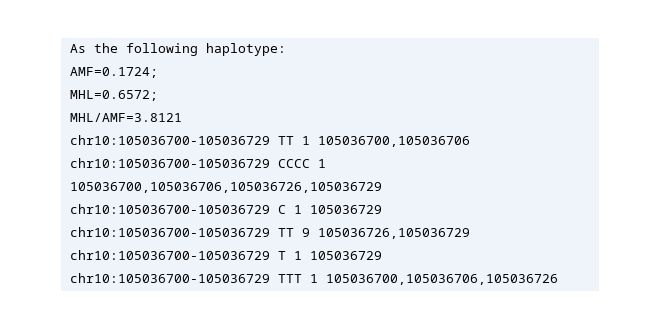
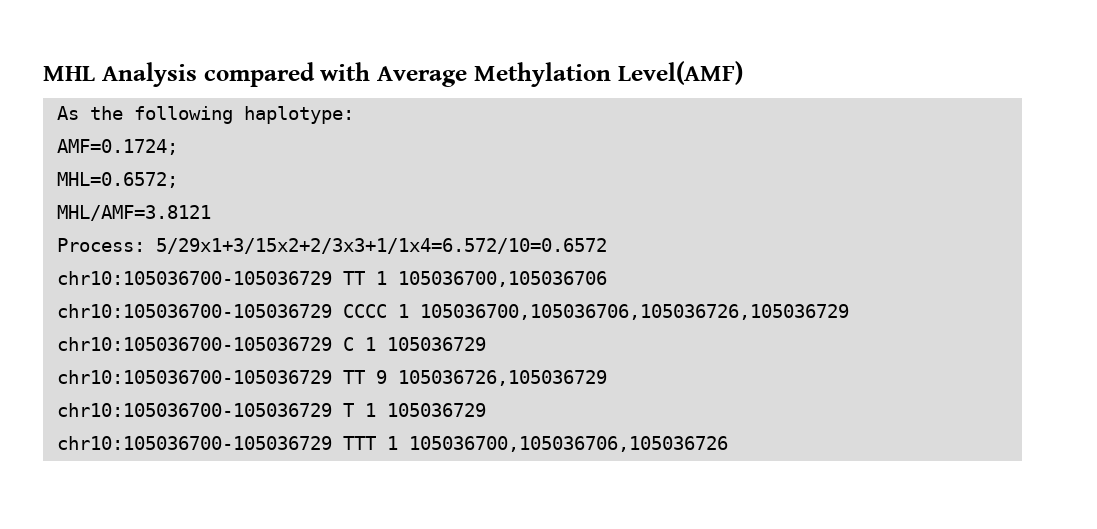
(69, 48) none -> [43,61,743,87] MHL Analysis compared with Average Methylation Level(AMF) //
(182, 117) none -> [56,238,607,254] // Process: 5/29x1+3/15x2+2/3x3+1/1x4=6.572/10=0.6572

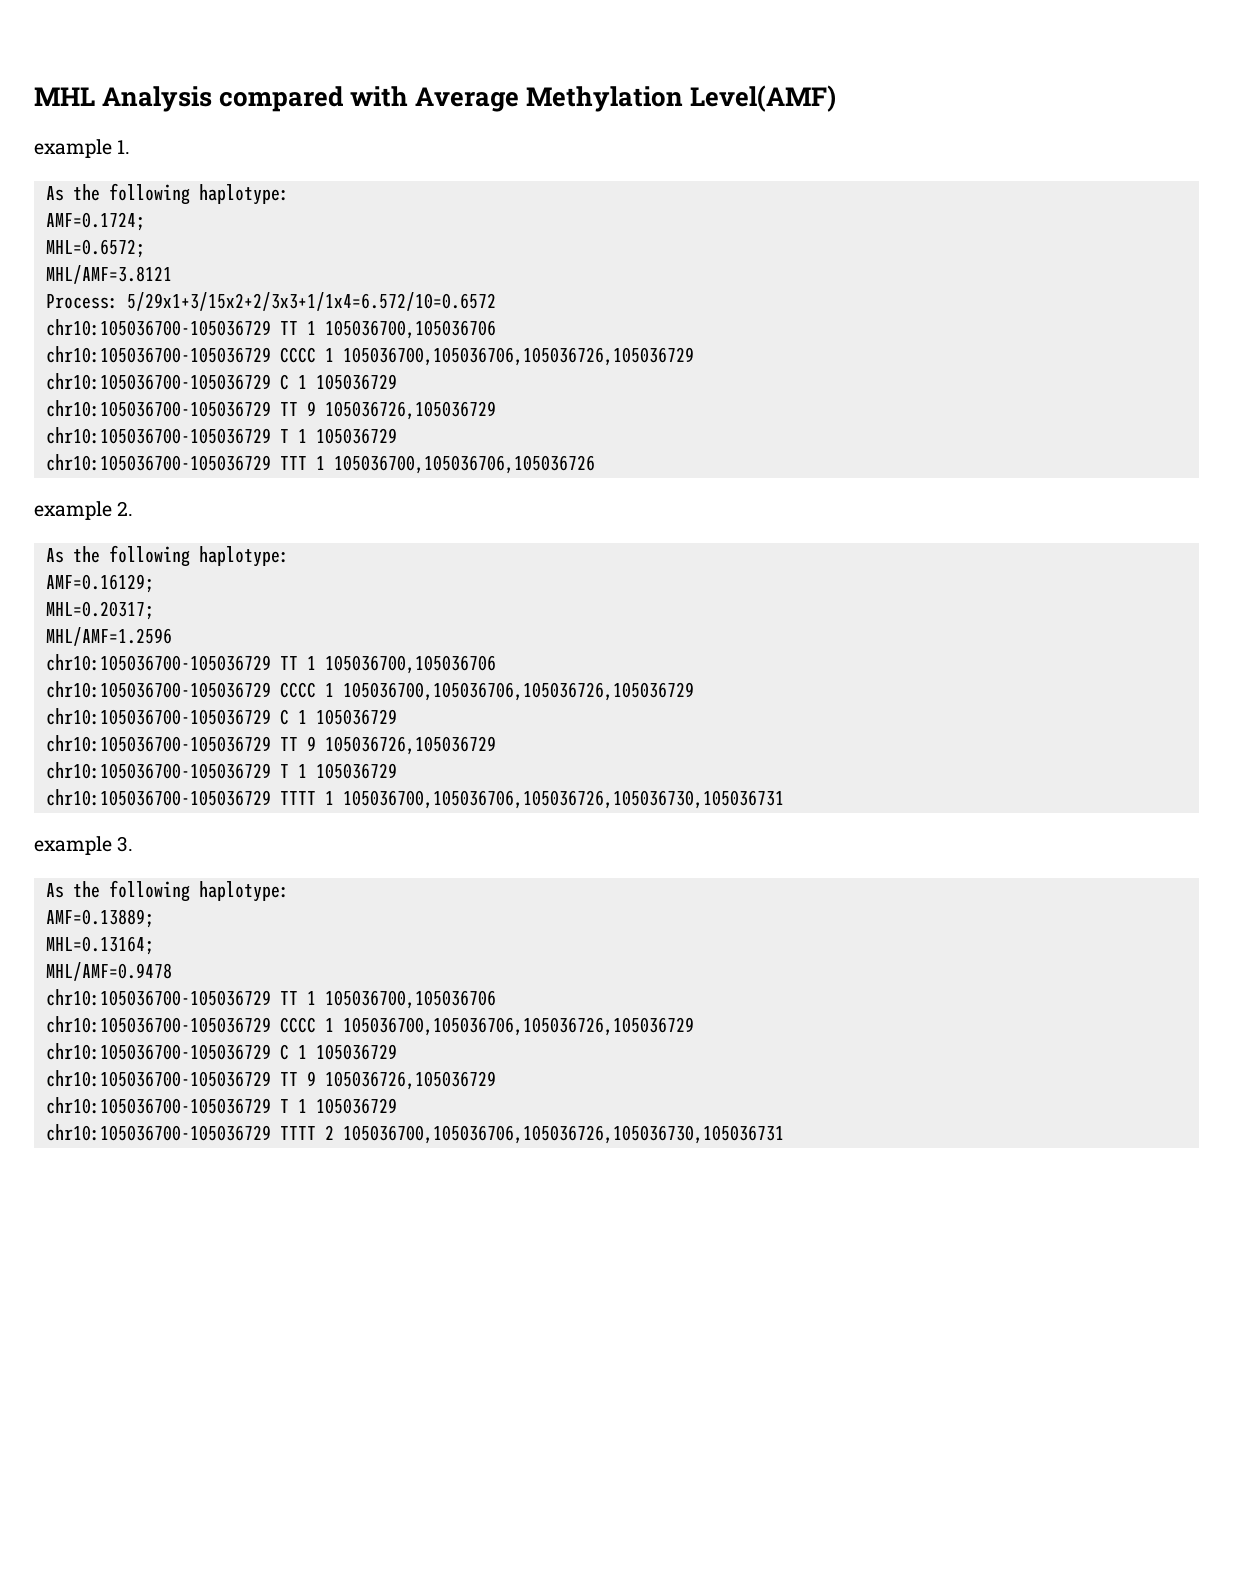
(743, 73) none -> [34,139,131,158] // example 1.
(728, 444) none -> [34,501,134,520] [45,545,289,567] [45,574,154,593] [45,601,154,620] [45,627,172,646] [45,654,496,674] [45,681,694,701] [45,708,397,725] [45,735,496,755] [45,762,397,779] [45,789,784,809] [34,836,134,855] [45,880,289,902] [45,909,154,928] [45,936,154,955] [45,962,172,981] [45,989,496,1009] [45,1016,694,1036] [45,1043,397,1060] [45,1070,496,1090] [45,1097,397,1114] [45,1124,784,1144] // example 2. // As the following haplotype: // AMF=0.16129; // MHL=0.20317; // MHL/AMF=1.2596 // chr10:105036700-105036729 TT 1 105036700,105036706 // chr10:105036700-105036729 CCCC 1 105036700,105036706,105036726,105036729 // chr10:105036700-105036729 C 1 105036729 // chr10:105036700-105036729 TT 9 105036726,105036729 // chr10:105036700-105036729 T 1 105036729 // chr10:105036700-105036729 TTTT 1 105036700,105036706,105036726,105036730,105036731 // example 3. // As the following haplotype: // AMF=0.13889; // MHL=0.13164; // MHL/AMF=0.9478 // chr10:105036700-105036729 TT 1 105036700,105036706 // chr10:105036700-105036729 CCCC 1 105036700,105036706,105036726,105036729 // chr10:105036700-105036729 C 1 105036729 // chr10:105036700-105036729 TT 9 105036726,105036729 // chr10:105036700-105036729 T 1 105036729 // chr10:105036700-105036729 TTTT 2 105036700,105036706,105036726,105036730,105036731

